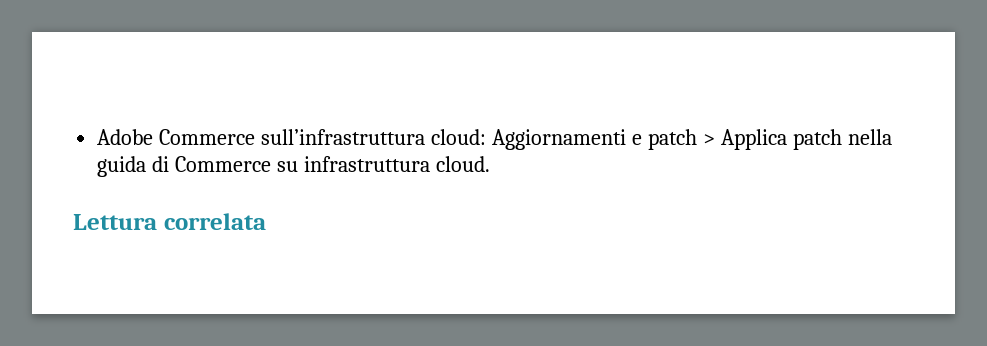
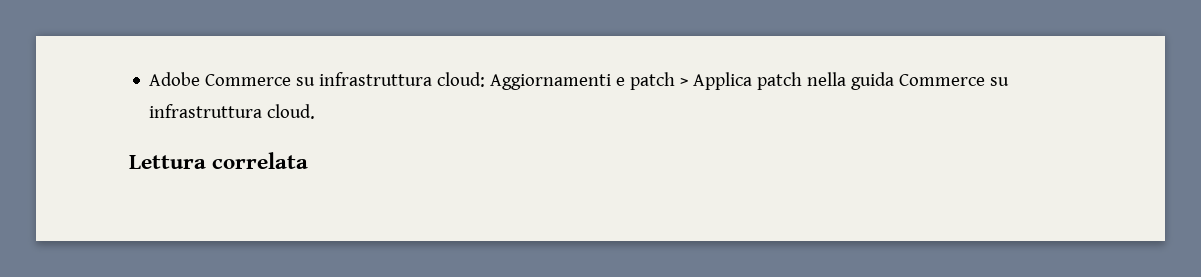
[261,129,426,145] sull’infrastruttura -> [296,72,433,86] su infrastruttura
[152,156,170,172] di -> (895, 81) none

